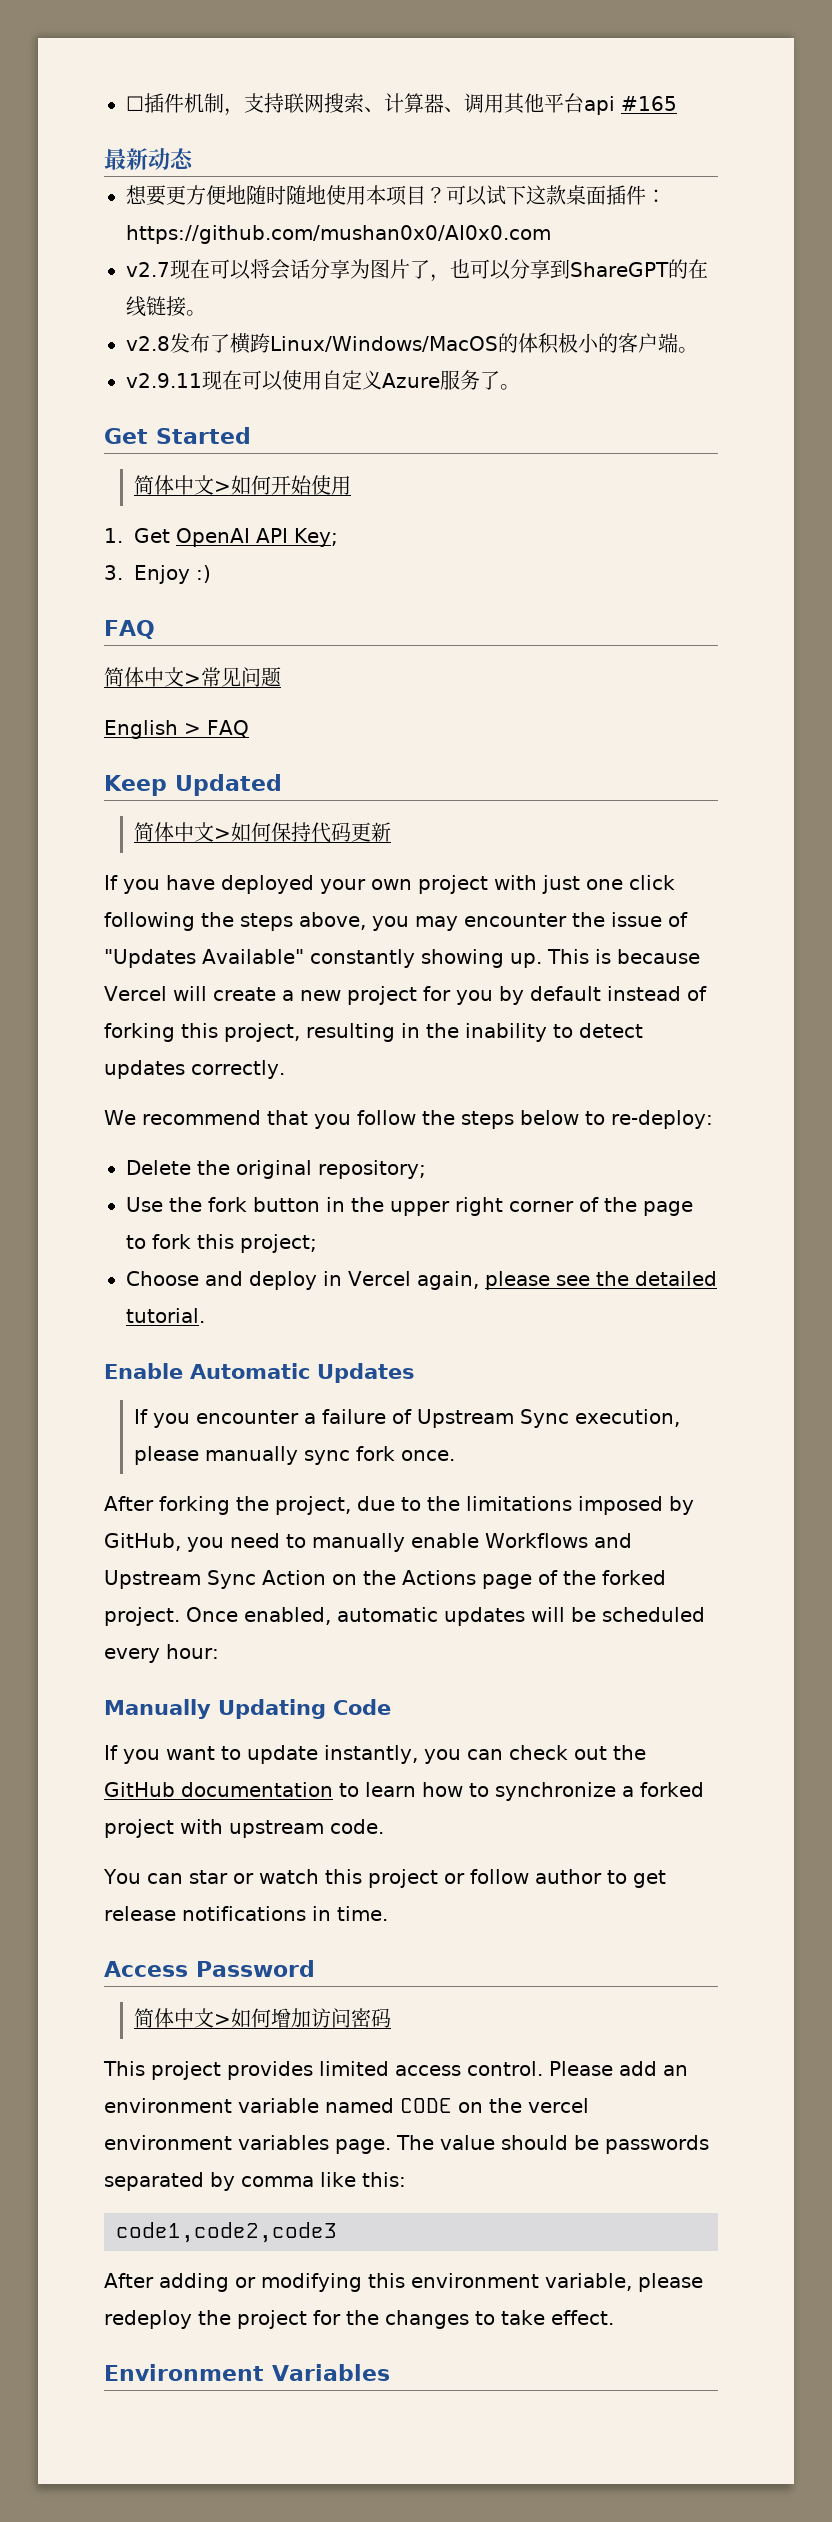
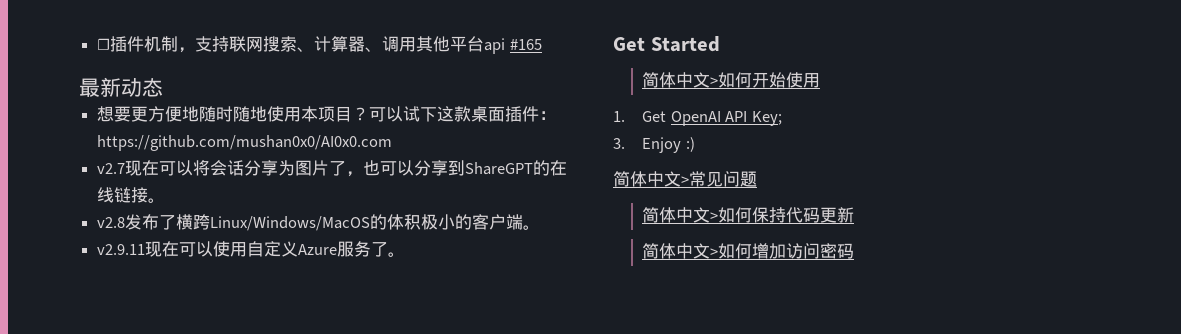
[104,620,155,639] // FAQ -> (695, 144) none
[104,720,249,739] [104,774,282,796] // English > FAQ // Keep Updated -> (757, 179) none
[104,875,675,894] [104,912,688,931] [104,949,700,968] [104,986,707,1005] [104,1023,643,1042] [104,1060,285,1079] [104,1110,713,1129] [126,1160,426,1179] [126,1197,693,1216] [126,1234,317,1253] [126,1271,717,1290] [126,1308,205,1323] [104,1363,415,1383] [133,1409,680,1428] [133,1446,455,1465] [104,1496,694,1515] [104,1533,632,1552] [104,1570,666,1589] [104,1607,705,1626] [104,1644,219,1663] [104,1699,391,1719] [104,1745,646,1764] [104,1782,704,1801] [104,1819,384,1838] [103,1869,666,1888] [104,1906,388,1921] [104,1960,315,1977] // If you have deployed your own project with just one click following the steps above, you may encounter the issue of "Updates Available" constantly showing up. This is because Vercel will create a new project for you by default instead of forking this project, resulting in the inability to detect updates correctly. // We recommend that you follow the steps below to re-deploy: // Delete the original repository; // Use the fork button in the upper right corner of the page to fork this project; // Choose and deploy in Vercel again, please see the detailed tutorial. // Enable Automatic Updates // If you encounter a failure of Upstream Sync execution, please manually sync fork once. // After forking the project, due to the limitations imposed by GitHub, you need to manually enable Workflows and Upstream Sync Action on the Actions page of the forked project. Once enabled, automatic updates will be scheduled every hour: // Manually Updating Code // If you want to update instantly, you can check out the GitHub documentation to learn how to synchronize a forked project with upstream code. // You can star or watch this project or follow author to get release notifications in time. // Access Password -> (855, 215) none
[103,2061,688,2080] [104,2098,589,2113] [104,2135,709,2154] [104,2172,406,2191] [116,2222,337,2243] [104,2273,703,2292] [104,2310,614,2329] [104,2364,390,2381] // This project provides limited access control. Please add an environment variable named CODE on the vercel environment variables page. The value should be passwords separated by comma like this: // code1,code2,code3 // After adding or modifying this environment variable, please redeploy the project for the changes to take effect. // Environment Variables -> (855, 251) none

